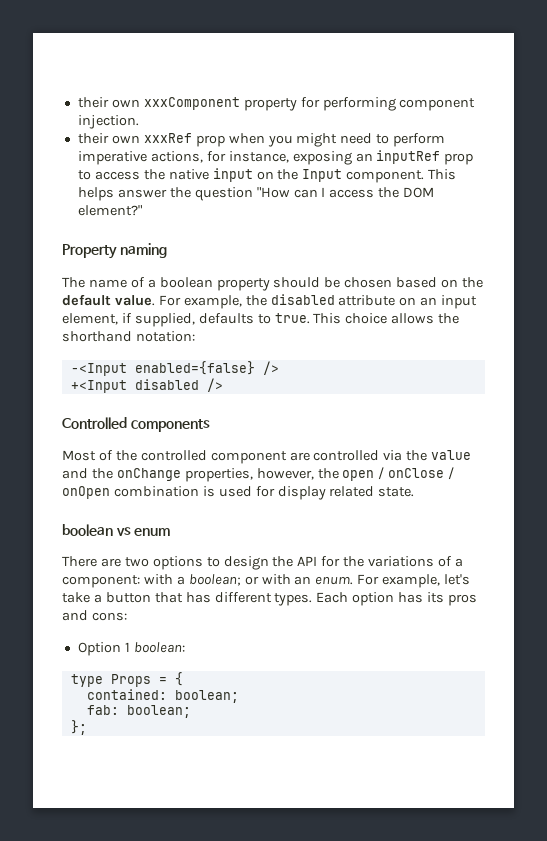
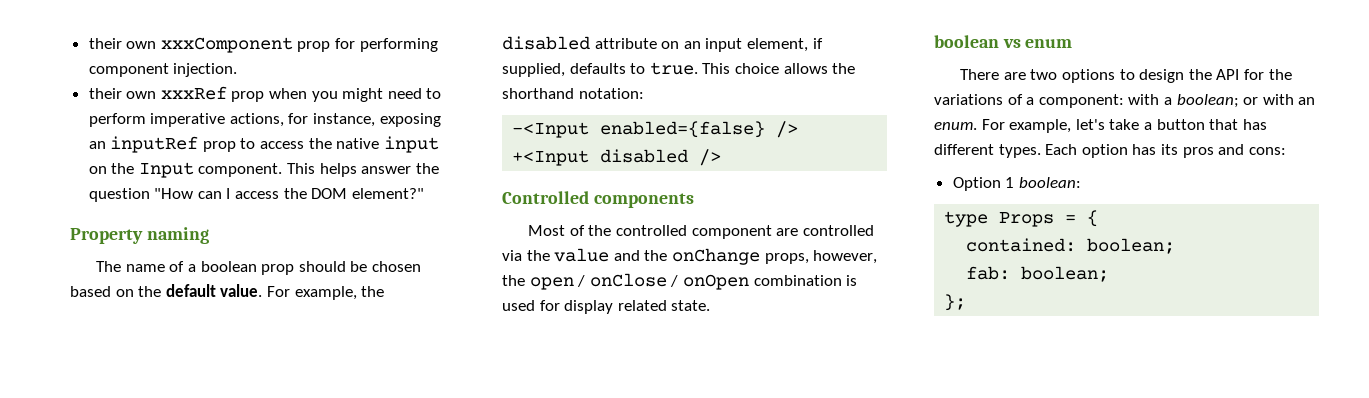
[243,98,297,111] property -> [297,41,331,52] prop
[216,278,270,291] property -> [261,264,295,275] prop
[184,468,253,482] properties, -> [764,253,809,264] props,

